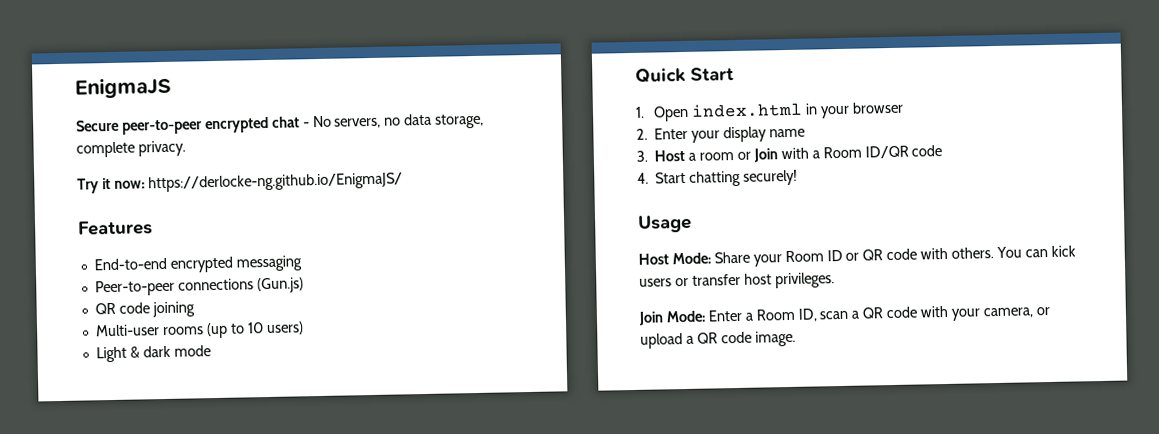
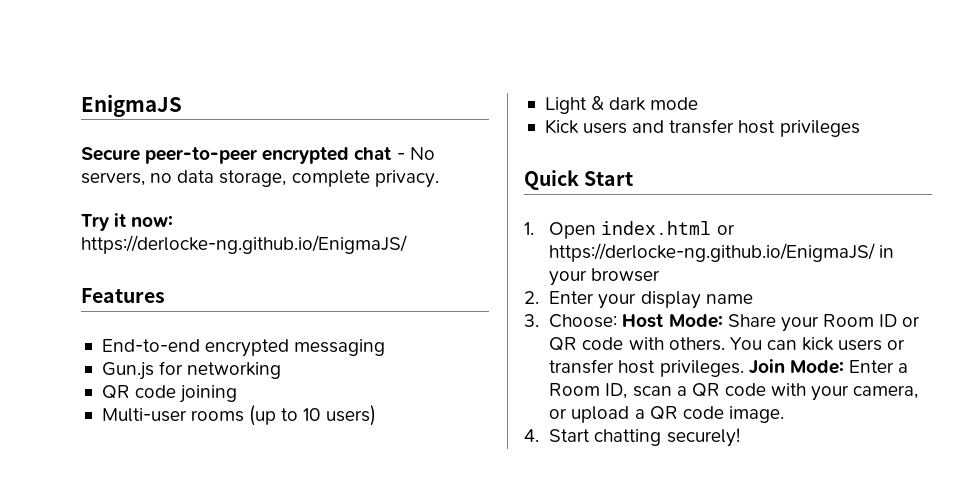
[94,277,304,297] Peer-to-peer connections (Gun.js) -> [101,361,282,380] Gun.js for networking
(211, 351) none -> [544,119,860,137] // Kick users and transfer host privileges
(803, 110) none -> [716,224,735,235] [549,243,876,262] or https://derlocke-ng.github.io/EnigmaJS/
[654,145,943,163] [637,169,799,187] [637,214,692,233] Host a room or Join with a Room ID/QR code // 4. Start chatting securely! // Usage // -> [549,314,618,328] Choose:
(835, 280) // -> (744, 368) none
(796, 338) none -> [524,428,740,447] // 4. Start chatting securely!

